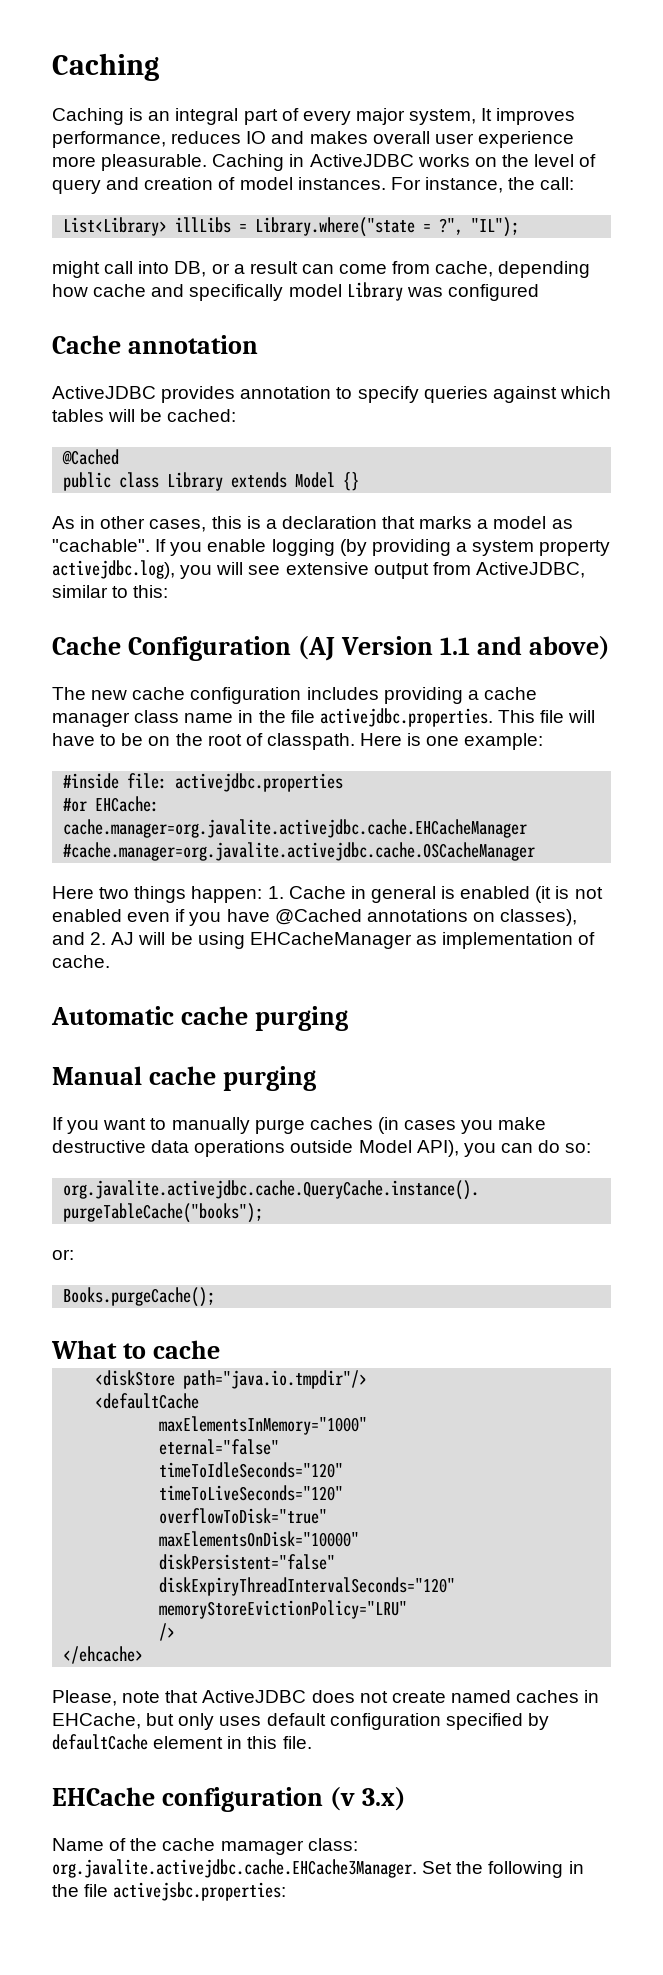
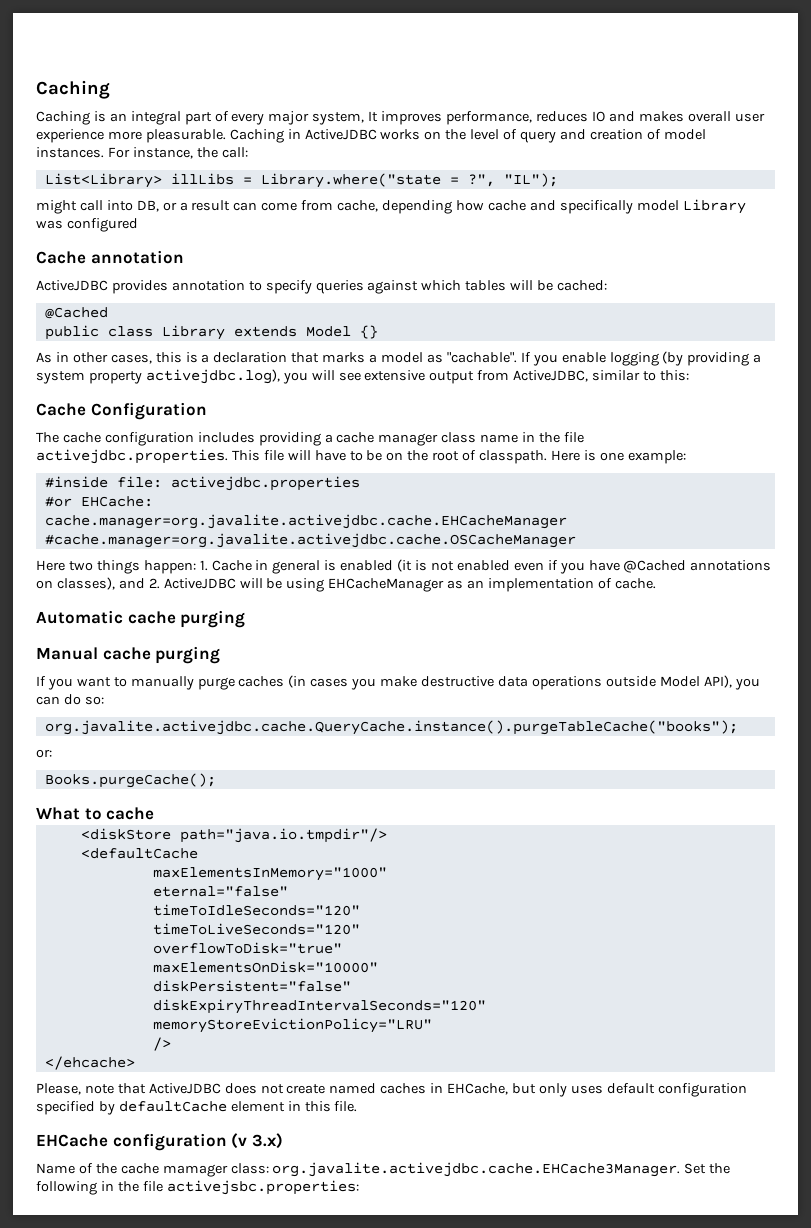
[298,636,611,661] (AJ Version 1.1 and above) -> (207, 411) none
[91,690,128,700] new -> (59, 437) none
[111,932,135,945] AJ -> [163,578,236,589] ActiveJDBC
(437, 940) none -> [467,580,485,589] an

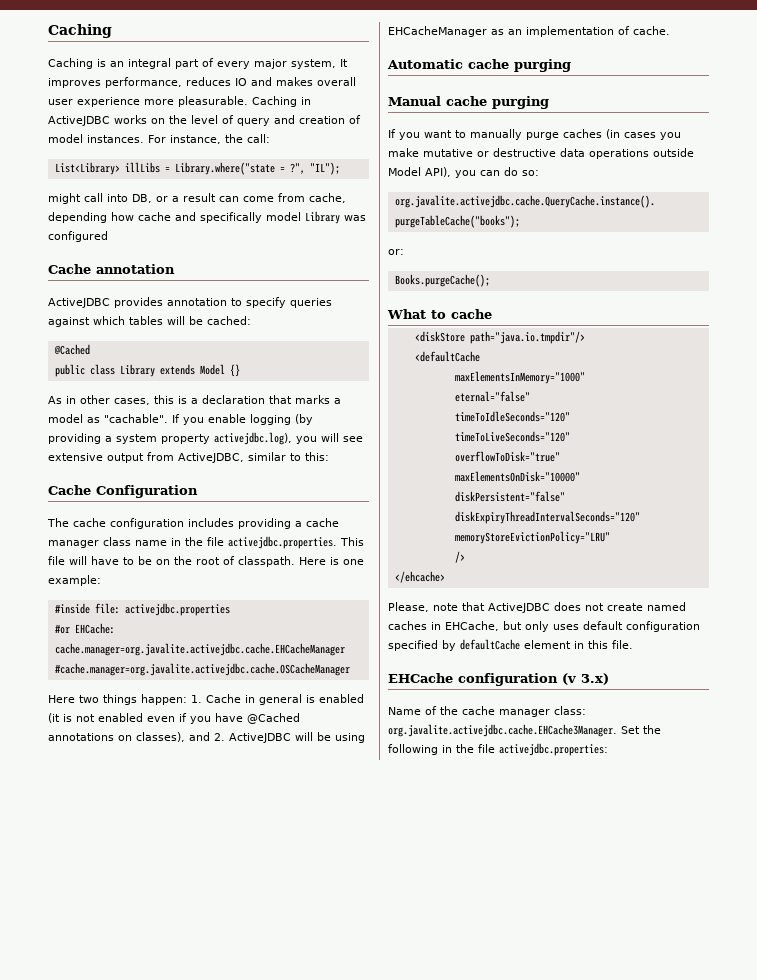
(418, 681) none -> [423,149,489,157] mutative or
[162,1164,228,1177] mamager -> [499,709,550,717] manager
[166,1180,359,1195] activejsbc.properties: -> [499,743,608,756] activejdbc.properties:

